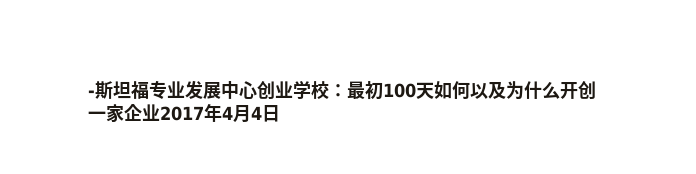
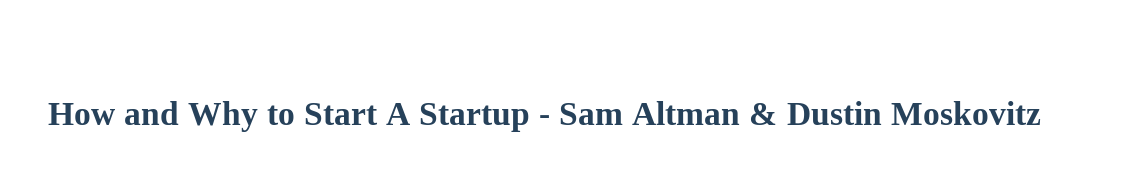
[88,80,596,100] [88,103,280,123] -斯坦福专业发展中心创业学校：最初100天如何以及为什么开创一家企业2017年4月4日 -> [48,101,1041,132] How and Why to Start A Startup - Sam Altman & Dustin Moskovitz

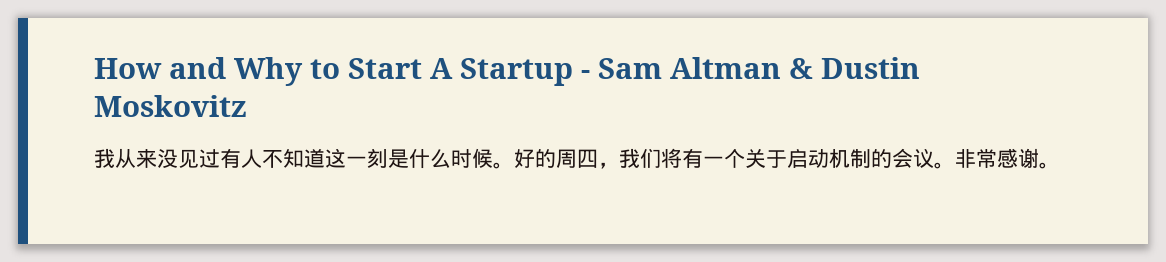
(1041, 113) none -> [94,148,1060,169] // 我从来没见过有人不知道这一刻是什么时候。好的周四，我们将有一个关于启动机制的会议。非常感谢。

